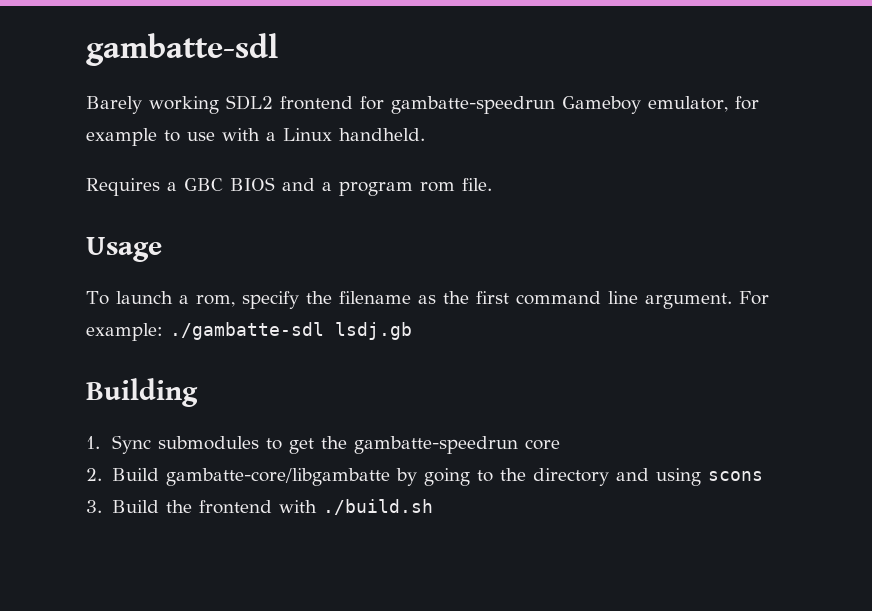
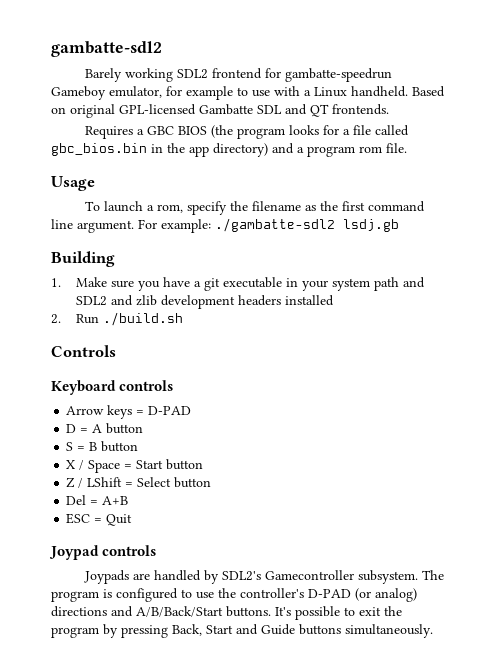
[86,33,278,66] gambatte-sdl -> [51,41,162,57] gambatte-sdl2
[86,177,275,196] // Requires a GBC BIOS -> [412,86,445,97] [51,104,389,118] [85,125,410,139] [51,143,268,157] Based on original GPL-licensed Gambatte SDL and QT frontends. // Requires a GBC BIOS (the program looks for a file called gbc_bios.bin in the app directory)
[170,322,324,340] ./gambatte-sdl -> [215,218,335,232] ./gambatte-sdl2
[111,435,560,454] [86,468,763,486] [86,499,433,515] Sync submodules to get the gambatte-speedrun core // 2. Build gambatte-core/libgambatte by going to the directory and using scons // 3. Build the frontend with ./build.sh -> [75,277,425,291] [75,295,334,309] [51,312,183,326] [51,345,116,357] [51,380,174,395] [66,405,192,419] [66,423,144,434] [66,441,139,452] [66,459,204,473] [66,477,212,488] [66,495,129,505] [66,513,133,526] [49,545,157,560] [84,570,445,584] [51,588,417,602] [51,606,402,620] [51,624,433,638] Make sure you have a git executable in your system path and SDL2 and zlib development headers installed // 2. Run ./build.sh // Controls // Keyboard controls // Arrow keys = D-PAD // D = A button // S = B button // X / Space = Start button // Z / LShift = Select button // Del = A+B // ESC = Quit // Joypad controls // Joypads are handled by SDL2's Gamecontroller subsystem. The program is configured to use the controller's D-PAD (or analog) directions and A/B/Back/Start buttons. It's possible to exit the program by pressing Back, Start and Guide buttons simultaneously.

